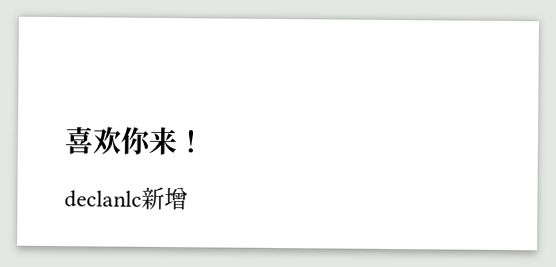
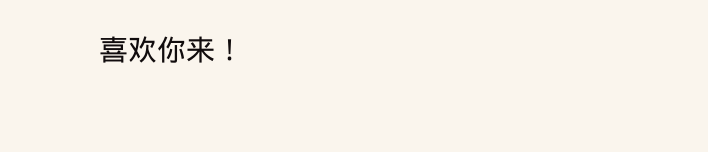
[64,186,188,211] // declanlc新增 -> (244, 50) none

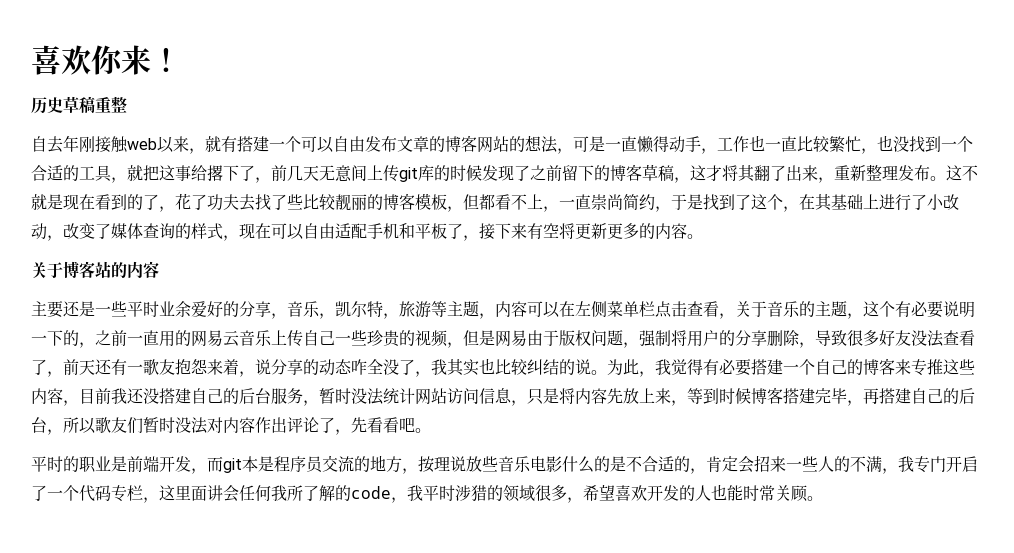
(244, 50) none -> [31,96,127,114] [31,135,973,154] [31,164,978,183] [31,193,959,212] [31,223,703,241] [31,261,159,279] [31,301,975,319] [31,330,975,348] [31,358,975,377] [31,387,975,406] [31,417,431,435] [31,455,978,474] [31,484,823,503] // 历史草稿重整 // 自去年刚接触web以来，就有搭建一个可以自由发布文章的博客网站的想法，可是一直懒得动手，工作也一直比较繁忙，也没找到一个合适的工具，就把这事给撂下了，前几天无意间上传git库的时候发现了之前留下的博客草稿，这才将其翻了出来，重新整理发布。这不就是现在看到的了，花了功夫去找了些比较靓丽的博客模板，但都看不上，一直崇尚简约，于是找到了这个，在其基础上进行了小改动，改变了媒体查询的样式，现在可以自由适配手机和平板了，接下来有空将更新更多的内容。 // 关于博客站的内容 // 主要还是一些平时业余爱好的分享，音乐，凯尔特，旅游等主题，内容可以在左侧菜单栏点击查看，关于音乐的主题，这个有必要说明一下的，之前一直用的网易云音乐上传自己一些珍贵的视频，但是网易由于版权问题，强制将用户的分享删除，导致很多好友没法查看了，前天还有一歌友抱怨来着，说分享的动态咋全没了，我其实也比较纠结的说。为此，我觉得有必要搭建一个自己的博客来专推这些内容，目前我还没搭建自己的后台服务，暂时没法统计网站访问信息，只是将内容先放上来，等到时候博客搭建完毕，再搭建自己的后台，所以歌友们暂时没法对内容作出评论了，先看看吧。 // 平时的职业是前端开发，而git本是程序员交流的地方，按理说放些音乐电影什么的是不合适的，肯定会招来一些人的不满，我专门开启了一个代码专栏，这里面讲会任何我所了解的code，我平时涉猎的领域很多，希望喜欢开发的人也能时常关顾。

